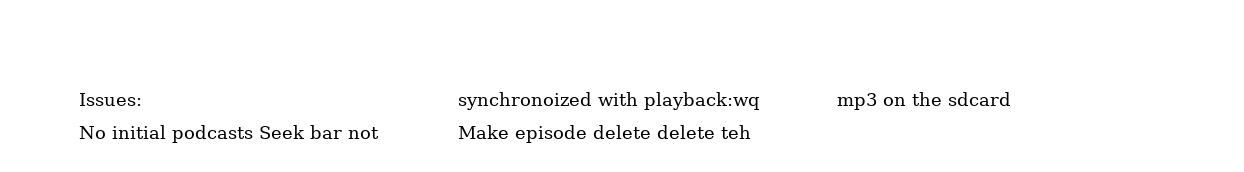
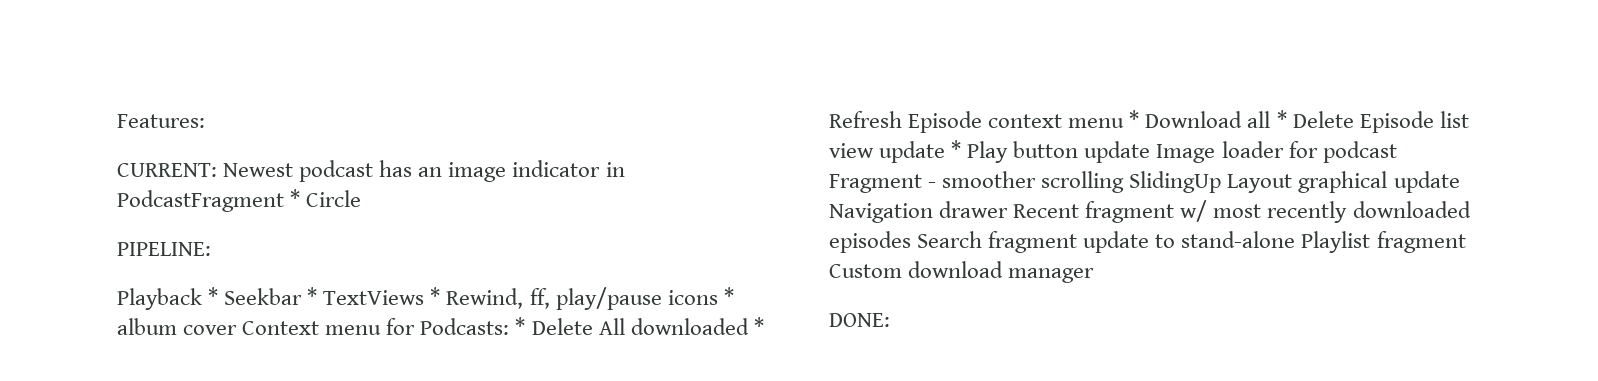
[79,93,142,106] [79,125,379,143] [458,92,760,110] [458,125,751,143] [837,92,1011,110] Issues: // No initial podcasts Seek bar not synchronoized with playback:wq // Make episode delete delete teh mp3 on the sdcard -> [117,114,205,128] [117,160,625,182] [117,189,362,212] [117,242,211,256] [117,287,734,310] [117,317,764,335] [829,110,1469,133] [829,140,1397,163] [829,171,1460,193] [829,200,1471,223] [829,231,1466,253] [829,261,1095,283] [829,313,890,327] Features: // CURRENT: Newest podcast has an image indicator in PodcastFragment * Circle // PIPELINE: // Playback * Seekbar * TextViews * Rewind, ff, play/pause icons * album cover Context menu for Podcasts: * Delete All downloaded * Refresh Episode context menu * Download all * Delete Episode list view update * Play button update Image loader for podcast Fragment - smoother scrolling SlidingUp Layout graphical update Navigation drawer Recent fragment w/ most recently downloaded episodes Search fragment update to stand-alone Playlist fragment Custom download manager // DONE:

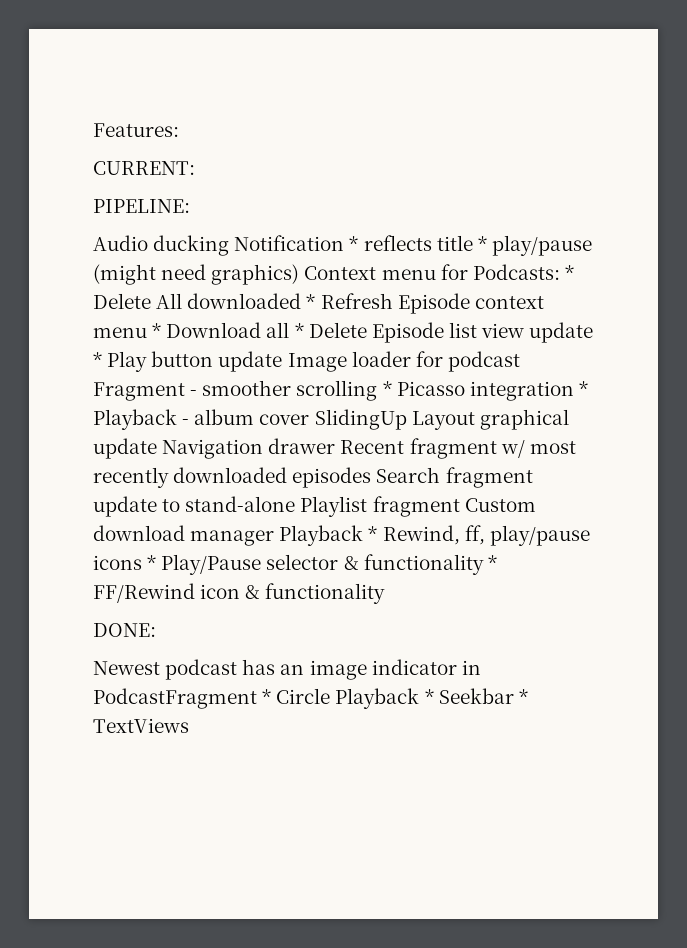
[223,160,625,182] [117,189,362,212] [117,242,211,256] [117,287,734,310] [117,318,238,335] Newest podcast has an image indicator in PodcastFragment * Circle // PIPELINE: // Playback * Seekbar * TextViews * Rewind, ff, play/pause icons * album cover -> [93,199,190,213] [93,235,592,256] [93,264,300,285] // PIPELINE: // Audio ducking Notification * reflects title * play/pause (might need graphics)
(1125, 182) none -> [382,381,588,401] [93,409,310,430] * Picasso integration * Playback - album cover
[829,313,890,327] // DONE: -> [279,525,590,546] [93,554,497,575] [93,583,386,604] [93,623,156,637] [93,659,481,680] [93,688,528,709] [93,718,189,733] Playback * Rewind, ff, play/pause icons * Play/Pause selector & functionality * FF/Rewind icon & functionality // DONE: // Newest podcast has an image indicator in PodcastFragment * Circle Playback * Seekbar * TextViews

